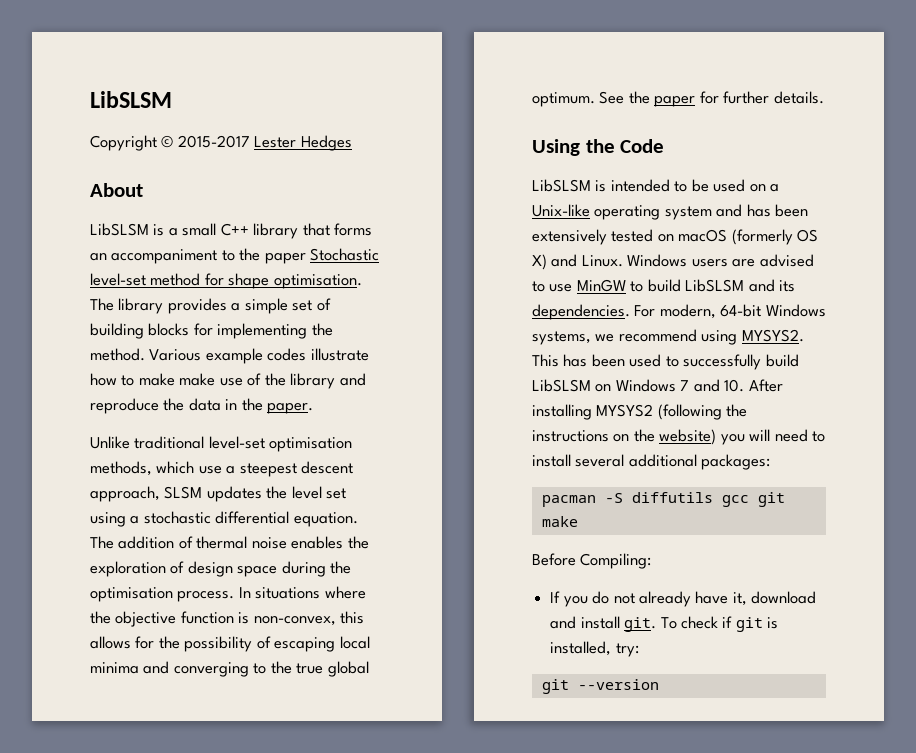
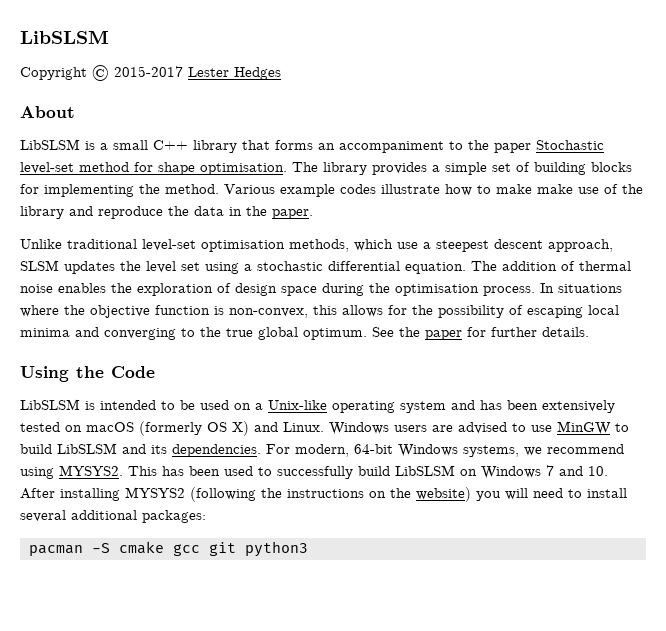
[631,492,713,503] diffutils -> [118,541,164,554] cmake
[541,516,578,527] [532,553,652,569] [550,591,817,607] [550,616,779,632] [550,641,639,657] [541,679,659,694] make // Before Compiling: // If you do not already have it, download and install git. To check if git is installed, try: // git --version -> [244,541,308,557] python3

